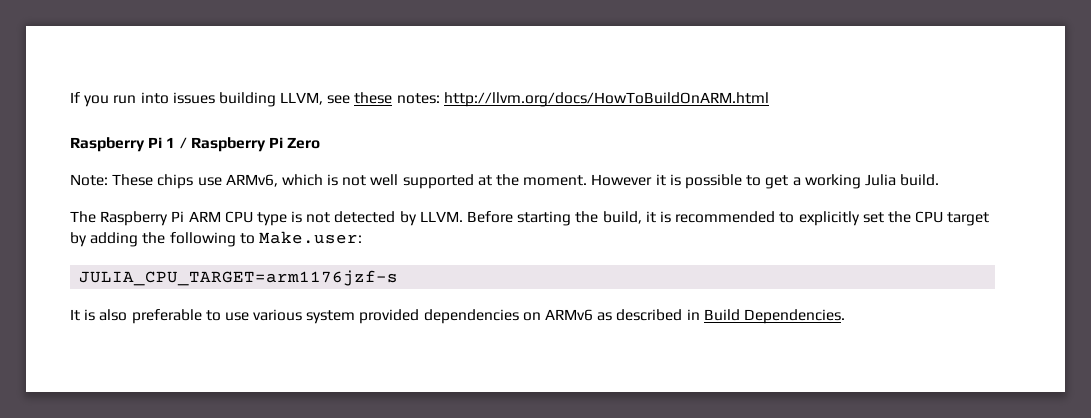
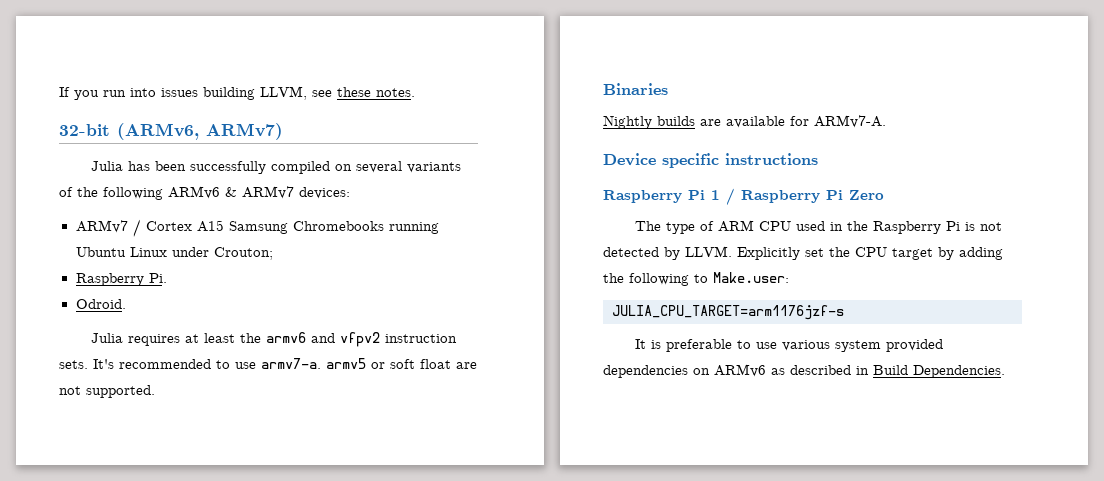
[396,92,769,107] notes: http://llvm.org/docs/HowToBuildOnARM.html -> [376,88,415,97] [59,123,283,140] [91,161,462,174] [59,186,350,200] [75,219,439,237] [75,247,273,260] [75,273,167,286] [75,299,126,309] [91,332,458,347] [59,358,477,369] [59,385,155,398] [603,83,668,95] [603,115,886,129] [603,153,818,168] notes. // 32-bit (ARMv6, ARMv7) // Julia has been successfully compiled on several variants of the following ARMv6 & ARMv7 devices: // ARMv7 / Cortex A15 Samsung Chromebooks running Ubuntu Linux under Crouton; // Raspberry Pi. // Odroid. // Julia requires at least the armv6 and vfpv2 instruction sets. It's recommended to use armv7-a. armv5 or soft float are not supported. // Binaries // Nightly builds are available for ARMv7-A. // Device specific instructions
[70,174,940,189] [70,211,287,226] Note: These chips use ARMv6, which is not well supported at the moment. However it is possible to get a working Julia build. // The Raspberry Pi ARM CPU type -> [635,220,961,234] The type of ARM CPU used in the Raspberry Pi
[467,211,860,226] Before starting the build, it is recommended to explicitly -> [737,247,800,260] Explicitly
[99,309,128,321] also -> (662, 344) none

